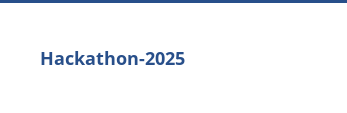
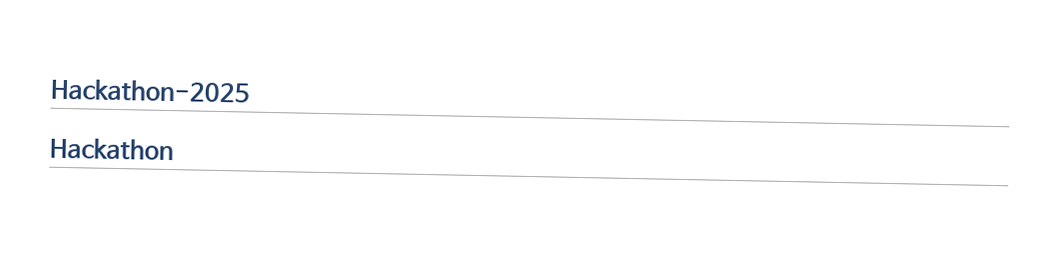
(185, 58) none -> [49,137,174,161] // Hackathon

